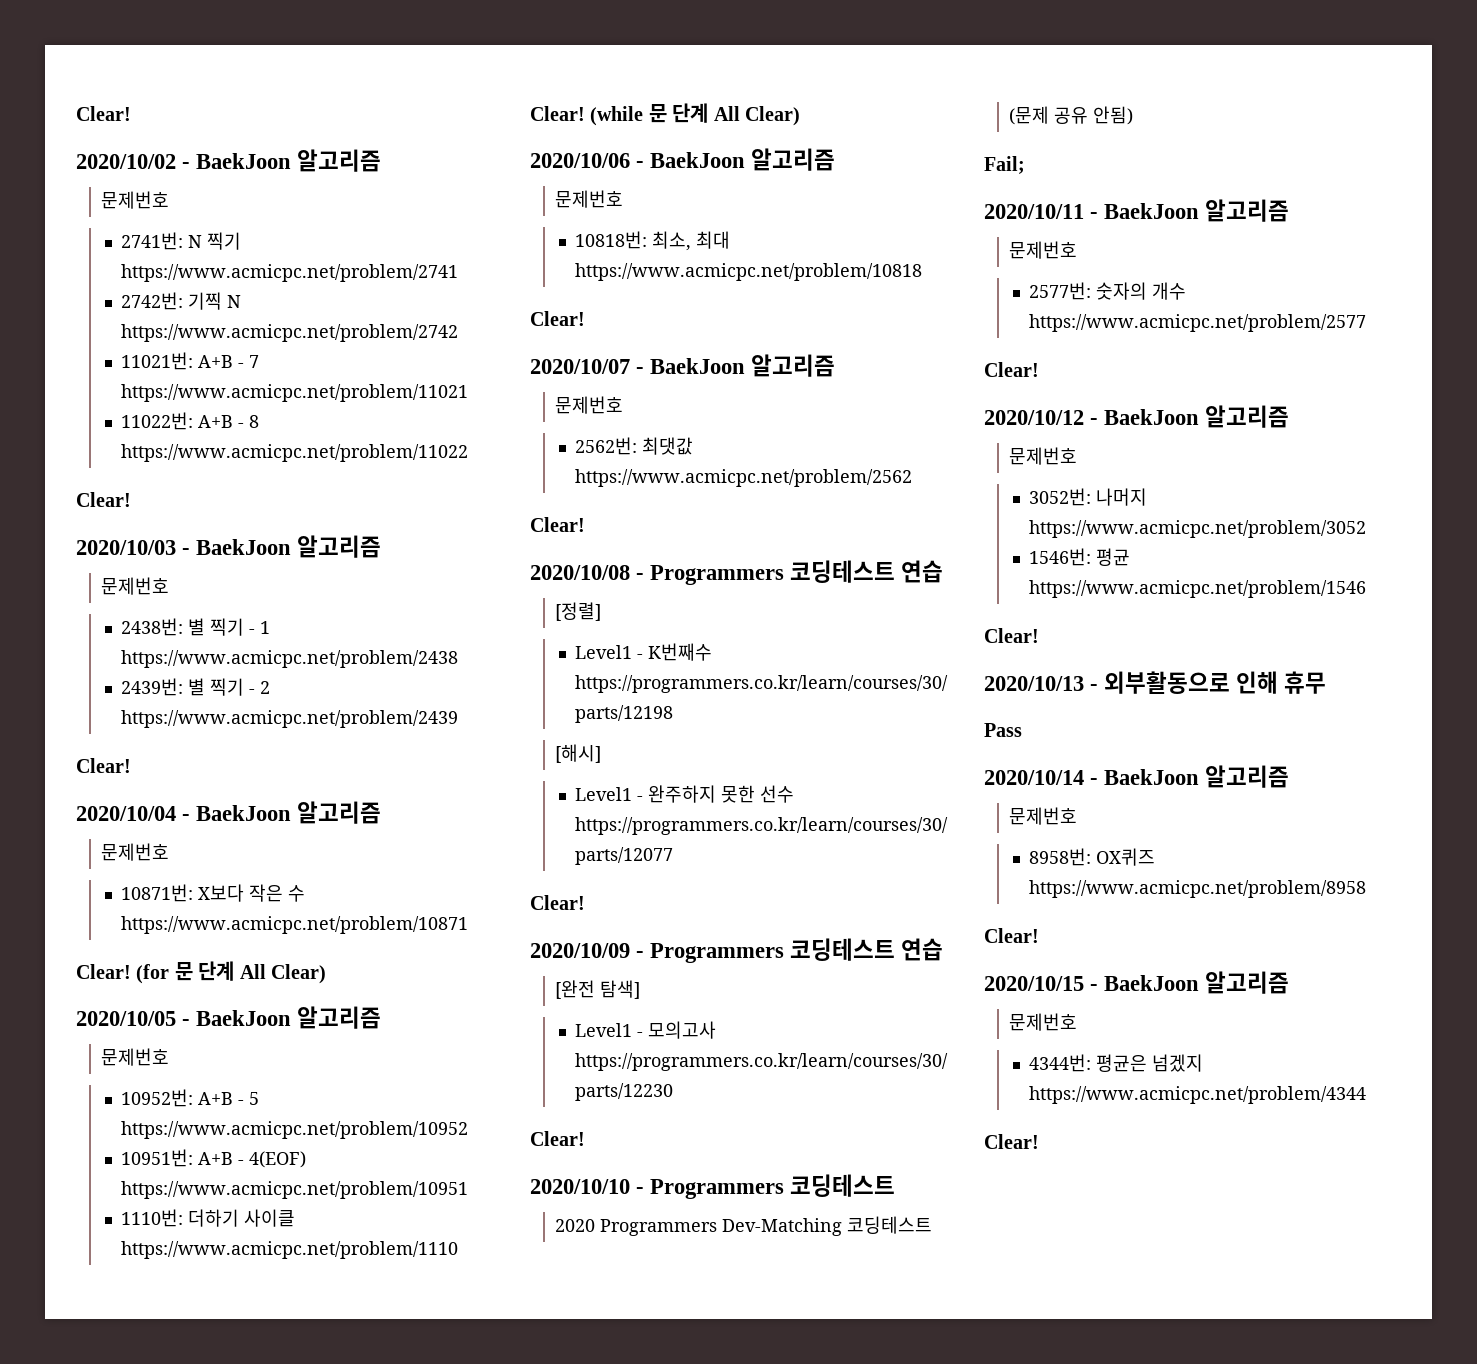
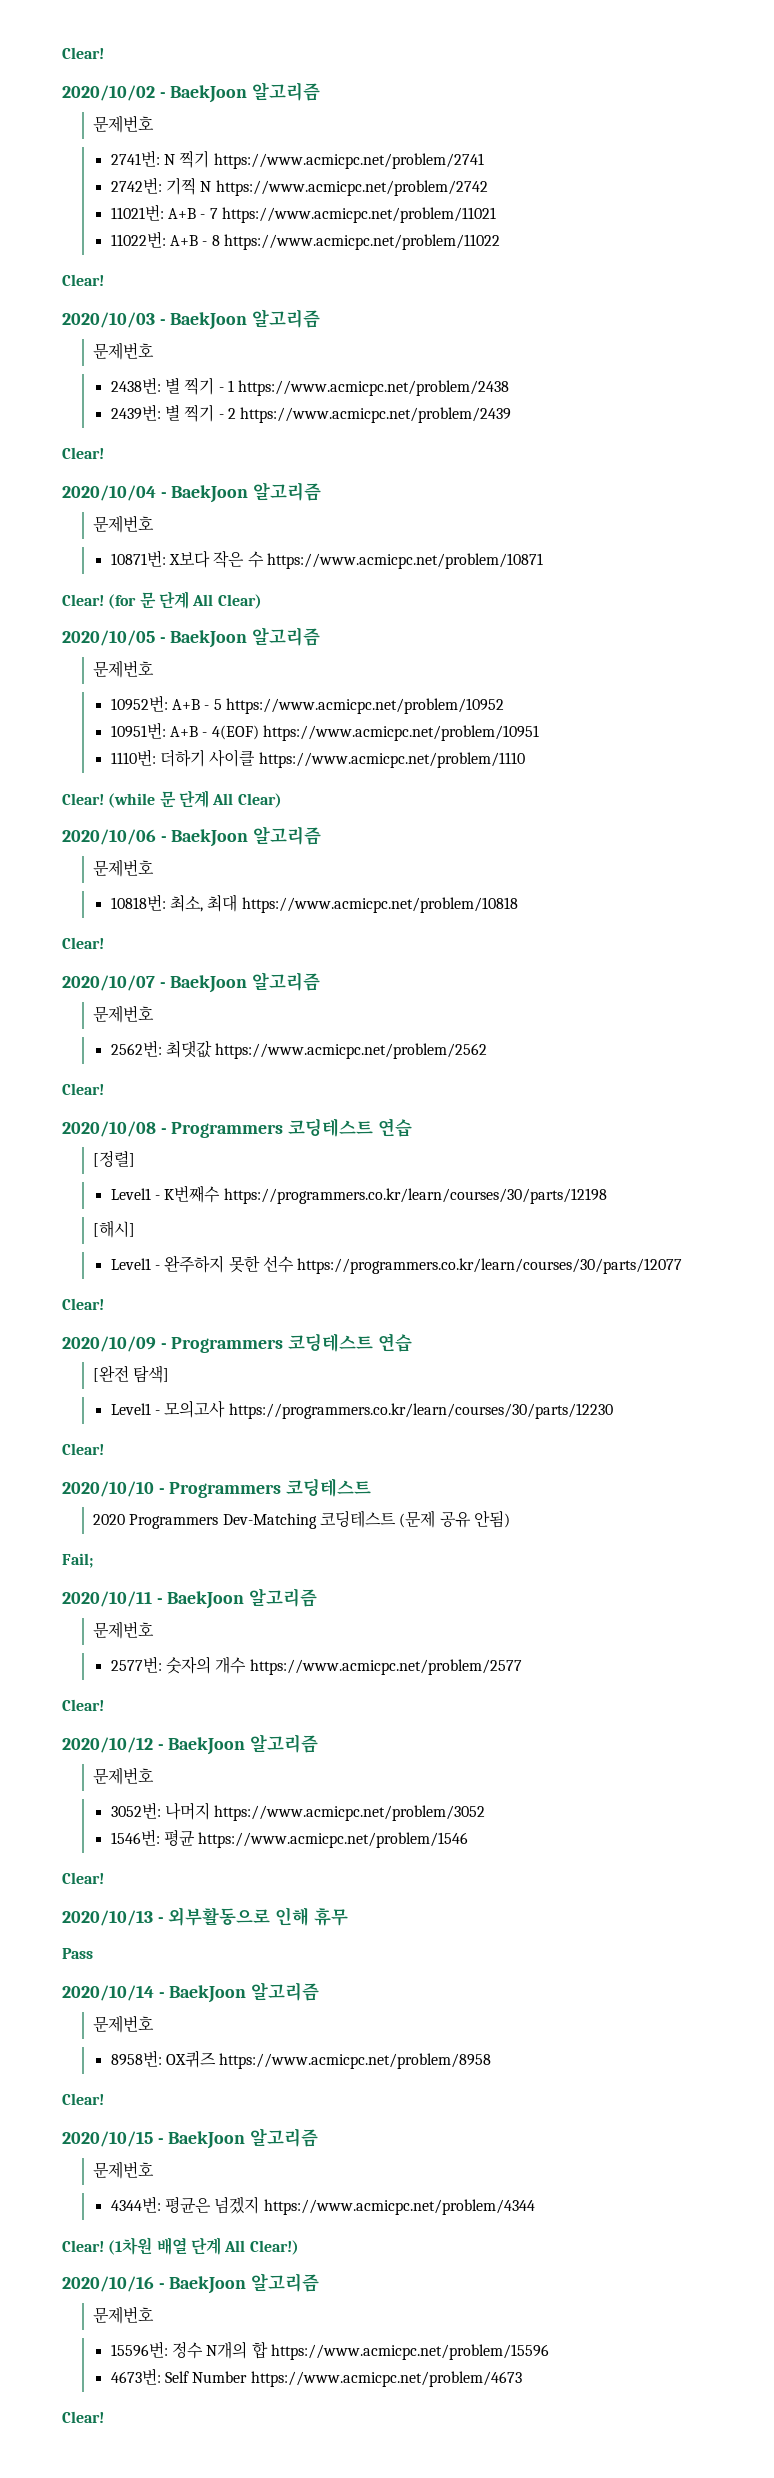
(1366, 1095) none -> [62,2237,299,2255] [62,2273,320,2294] [93,2306,155,2324] [110,2341,550,2360] [110,2368,522,2387] // Clear! (1차원 배열 단계 All Clear!) // 2020/10/16 - BaekJoon 알고리즘 // 문제번호 // 15596번: 정수 N개의 합 https://www.acmicpc.net/problem/15596 // 4673번: Self Number https://www.acmicpc.net/problem/4673

